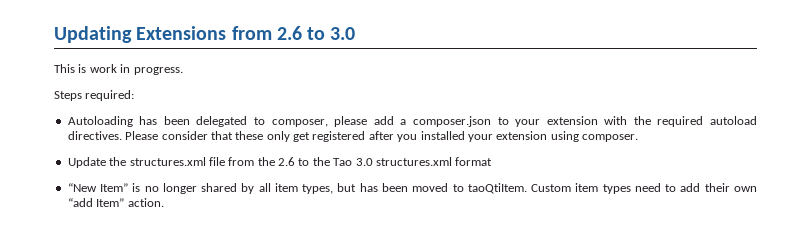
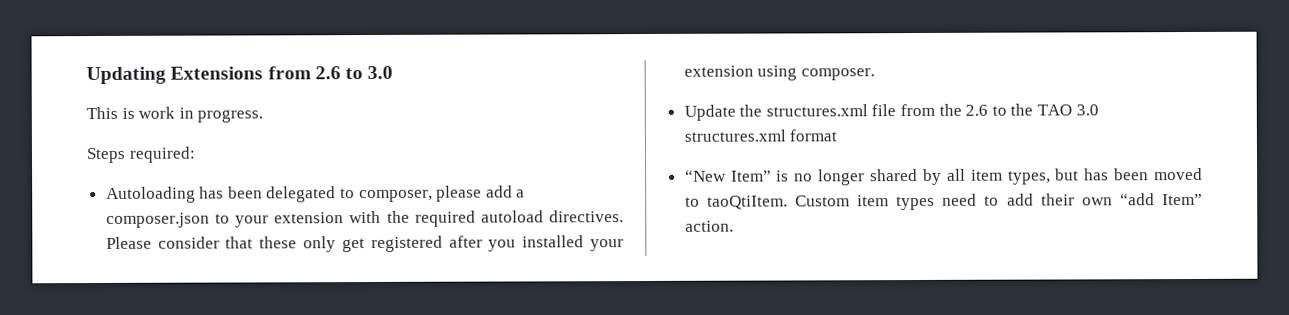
[333,158,353,166] Tao -> [1037,104,1073,116] TAO

